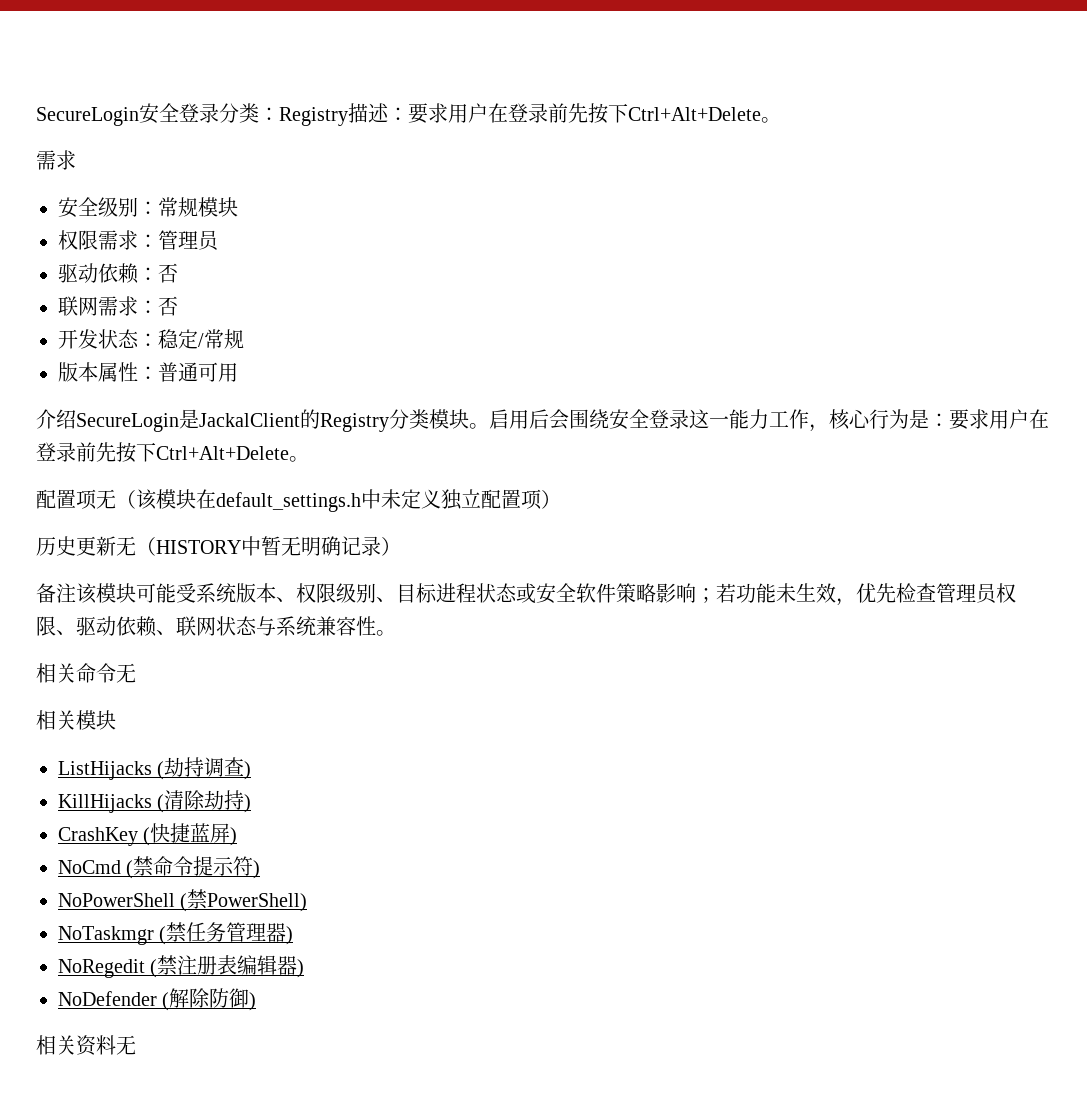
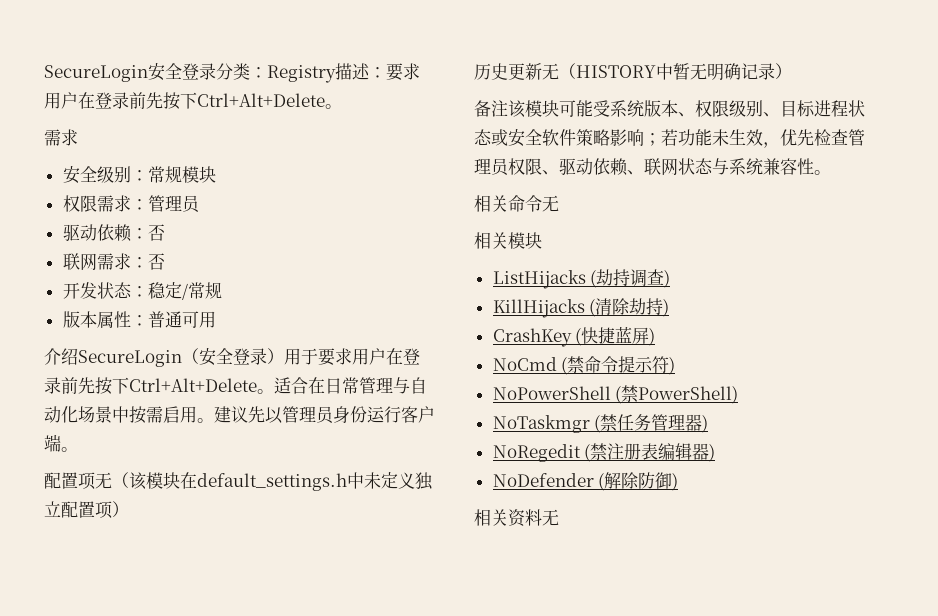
[179,409,1049,432] [36,442,309,463] 是JackalClient的Registry分类模块。启用后会围绕安全登录这一能力工作，核心行为是：要求用户在登录前先按下Ctrl+Alt+Delete。 -> [182,348,420,366] [44,377,427,395] [44,406,435,424] [44,434,78,452] （安全登录）用于要求用户在登录前先按下Ctrl+Alt+Delete。适合在日常管理与自动化场景中按需启用。建议先以管理员身份运行客户端。

